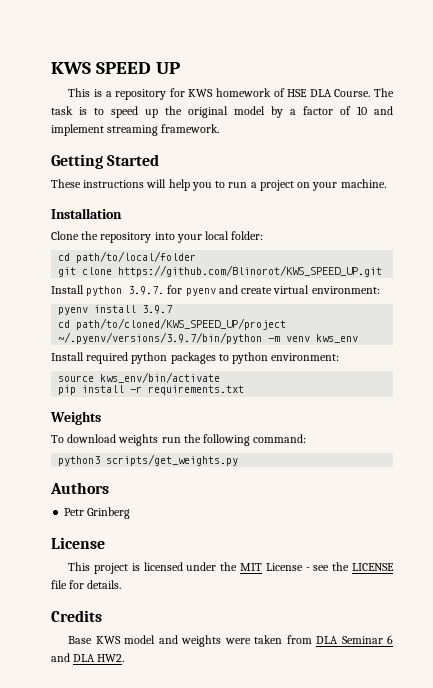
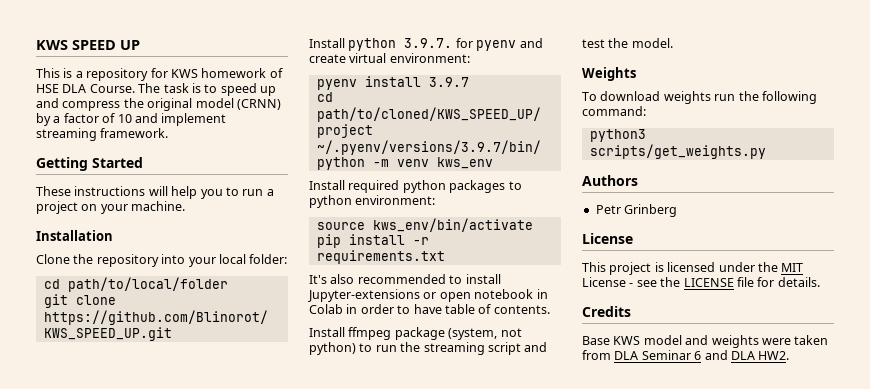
(158, 113) none -> [36,98,121,111] and compress
(265, 110) none -> [236,99,281,110] (CRNN)
(245, 390) none -> [309,274,501,284] [308,289,548,302] [309,304,550,314] [309,327,522,340] [309,342,548,355] [582,38,673,48] // It's also recommended to install Jupyter-extensions or open notebook in Colab in order to have table of contents. // Install ffmpeg package (system, not python) to run the streaming script and test the model.

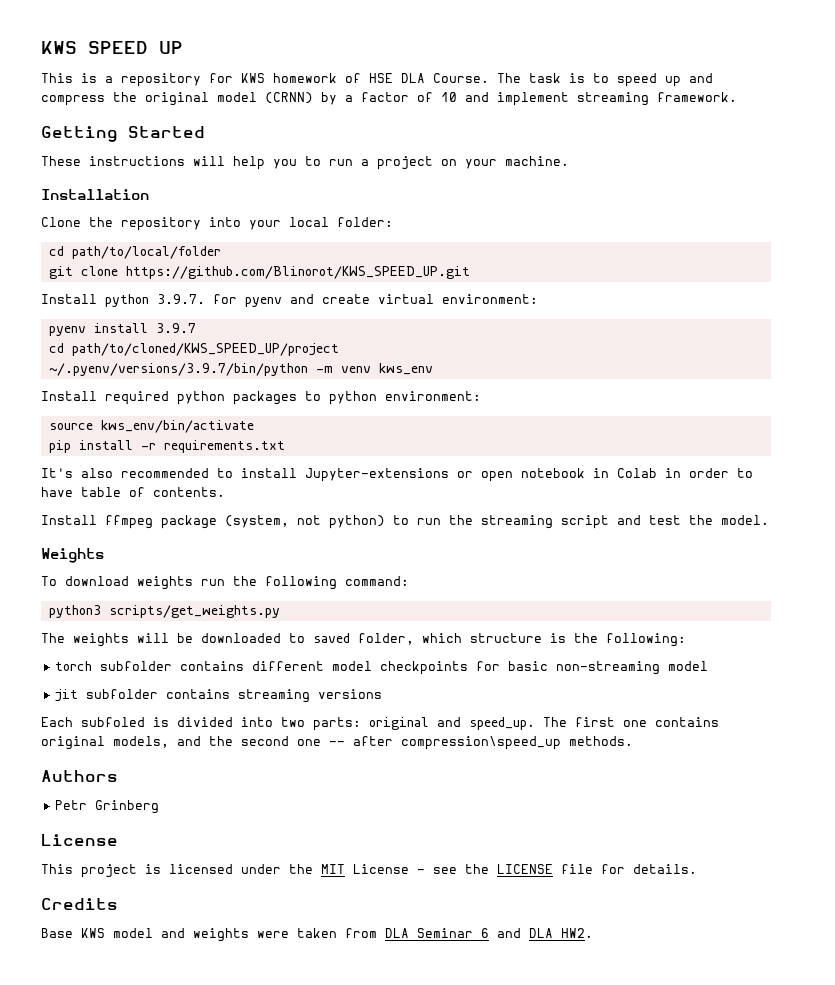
(766, 151) none -> [41,633,686,647] [54,661,708,675] [54,689,382,703] [41,717,719,731] [41,736,633,750] // The weights will be downloaded to saved folder, which structure is the following: // torch subfolder contains different model checkpoints for basic non-streaming model // jit subfolder contains streaming versions // Each subfoled is divided into two parts: original and speed_up. The first one contains original models, and the second one -- after compression\speed_up methods.

